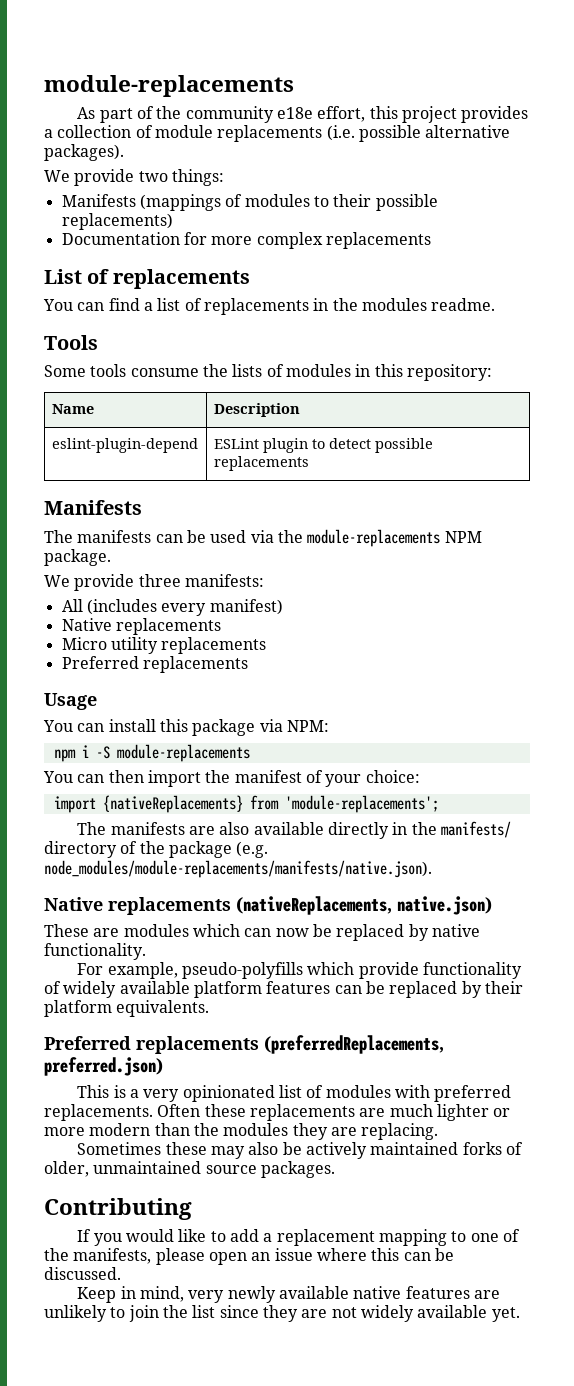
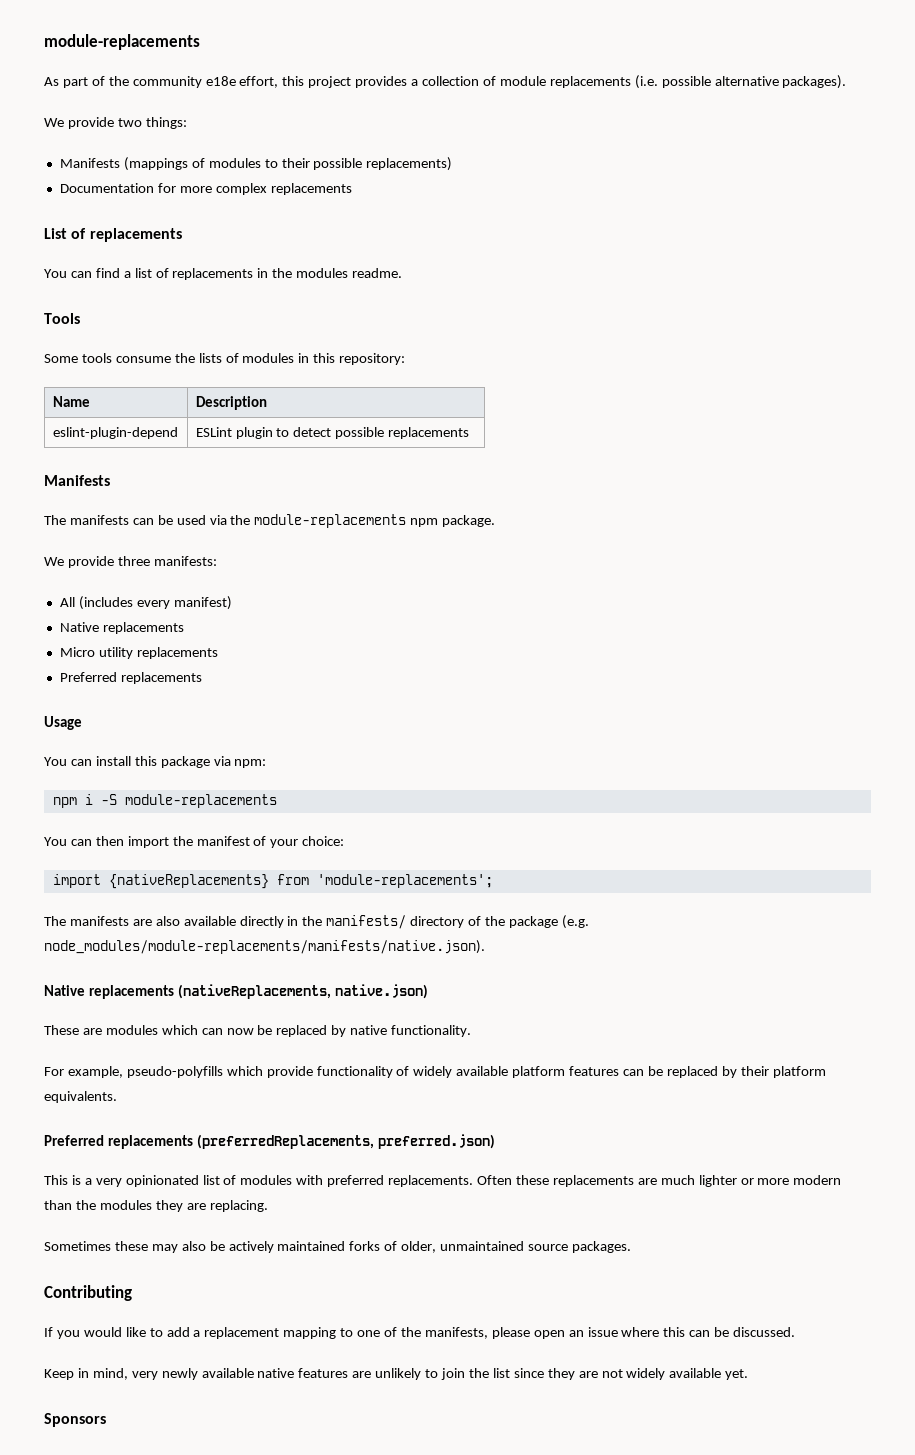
[444,531,482,543] NPM -> [410,518,439,527] npm
[286,720,329,732] NPM: -> [234,759,267,768] npm:
(520, 1314) none -> [44,1413,106,1427] // Sponsors

